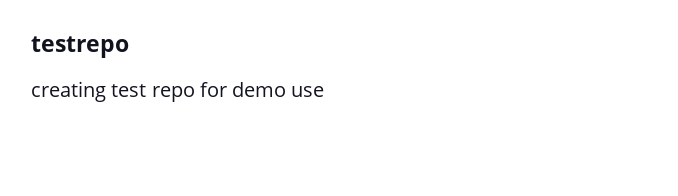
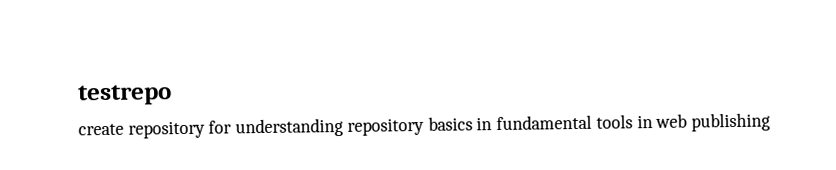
[31,81,325,102] creating test repo for demo use -> [78,112,771,139] create repository for understanding repository basics in fundamental tools in web publishing

